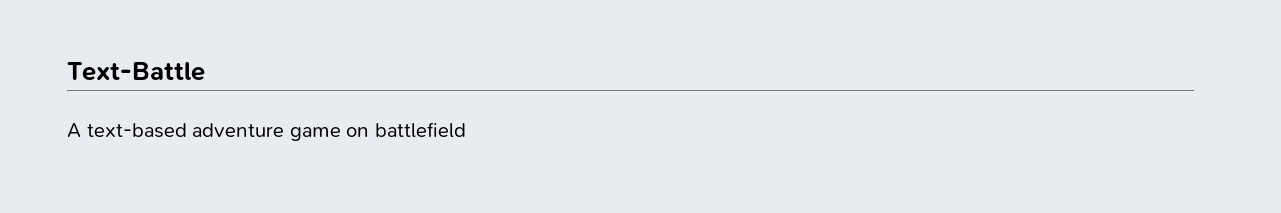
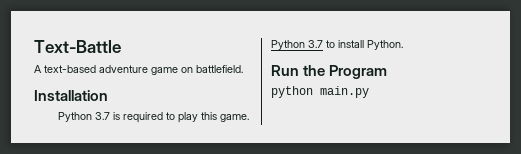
[374,122,466,138] battlefield -> [196,65,243,73] [34,90,108,101] [57,112,249,123] [271,40,403,50] [271,65,388,79] [271,86,369,98] battlefield. // Installation // Python 3.7 is required to play this game. Python 3.7 to install Python. // Run the Program // python main.py

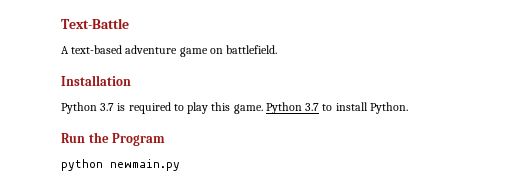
[320,86,369,98] main.py -> [110,159,180,171] newmain.py

